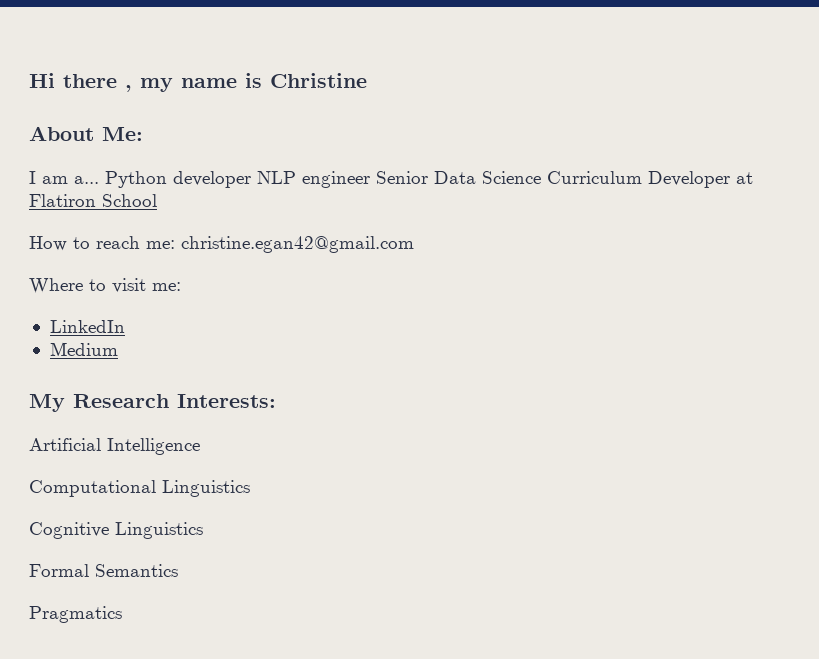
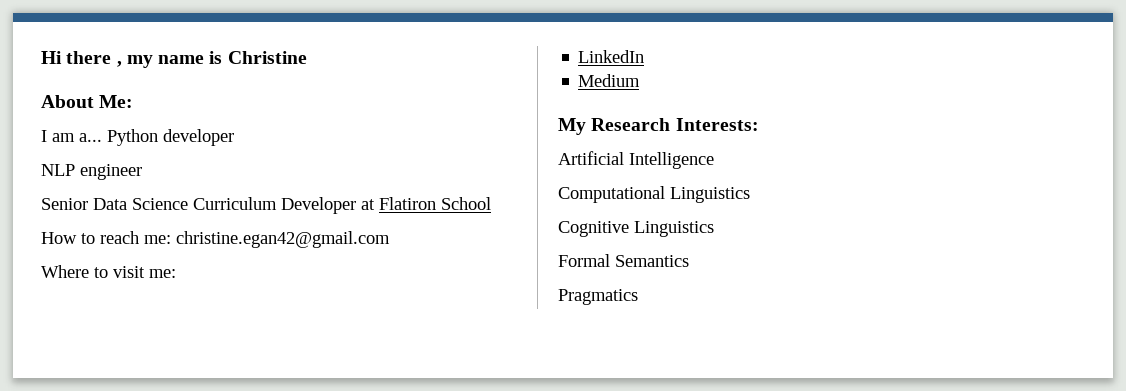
(251, 179) none -> (234, 137) //
(370, 179) none -> (142, 172) //

